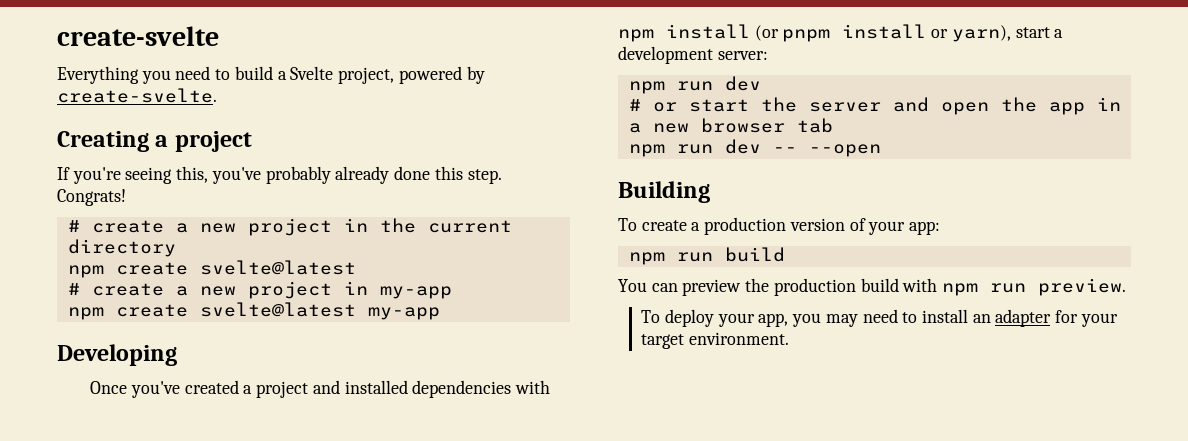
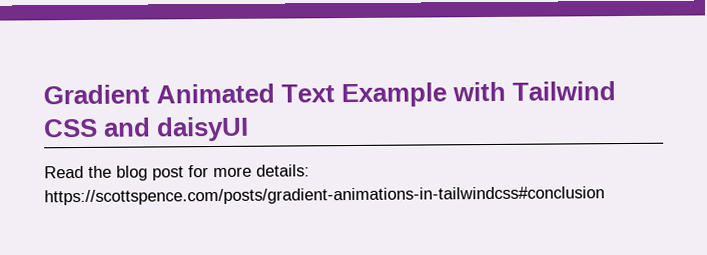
[57,26,219,46] [57,66,485,84] [57,88,217,103] [57,131,252,152] [57,166,502,184] [57,189,126,206] [67,218,512,236] [67,239,176,257] [67,260,356,278] [67,281,452,299] [67,302,440,320] [57,344,177,366] [90,380,550,398] [618,24,1064,42] [618,46,768,64] [628,76,761,94] [628,97,1121,115] [628,118,833,133] [628,139,881,157] [618,181,710,203] [618,217,941,235] [628,247,785,265] [618,278,1127,296] [641,309,1118,327] [641,332,789,349] create-svelte // Everything you need to build a Svelte project, powered by create-svelte. // Creating a project // If you're seeing this, you've probably already done this step. Congrats! // # create a new project in the current directory // npm create svelte@latest // # create a new project in my-app // npm create svelte@latest my-app // Developing // Once you've created a project and installed dependencies with npm install (or pnpm install or yarn), start a development server: // npm run dev // # or start the server and open the app in a new browser tab // npm run dev -- --open // Building // To create a production version of your app: // npm run build // You can preview the production build with npm run preview. // To deploy your app, you may need to install an adapter for your target environment. -> [43,81,617,108] [43,116,250,142] [44,164,310,181] [44,186,605,206] Gradient Animated Text Example with Tailwind CSS and daisyUI // Read the blog post for more details: https://scottspence.com/posts/gradient-animations-in-tailwindcss#conclusion

